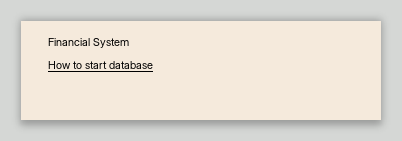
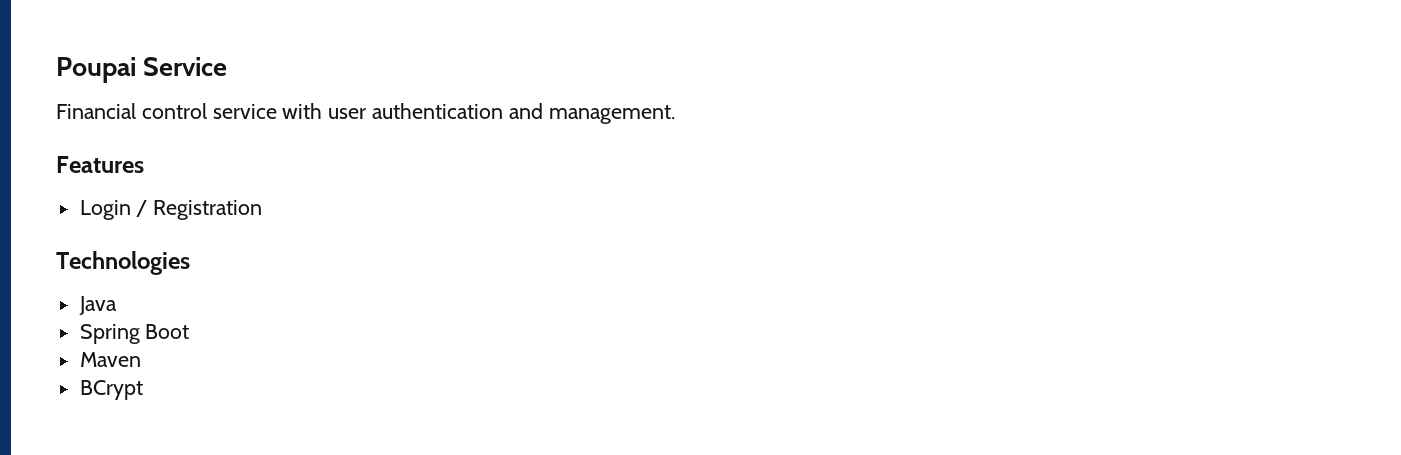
[48,38,129,48] [48,61,153,69] Financial System // How to start database -> [56,57,228,83] [56,103,675,124] [56,156,144,173] [79,200,263,220] [56,251,190,275] [78,296,117,315] [79,324,190,344] [79,352,141,367] [79,380,143,400] Poupai Service // Financial control service with user authentication and management. // Features // Login / Registration // Technologies // Java // Spring Boot // Maven // BCrypt

